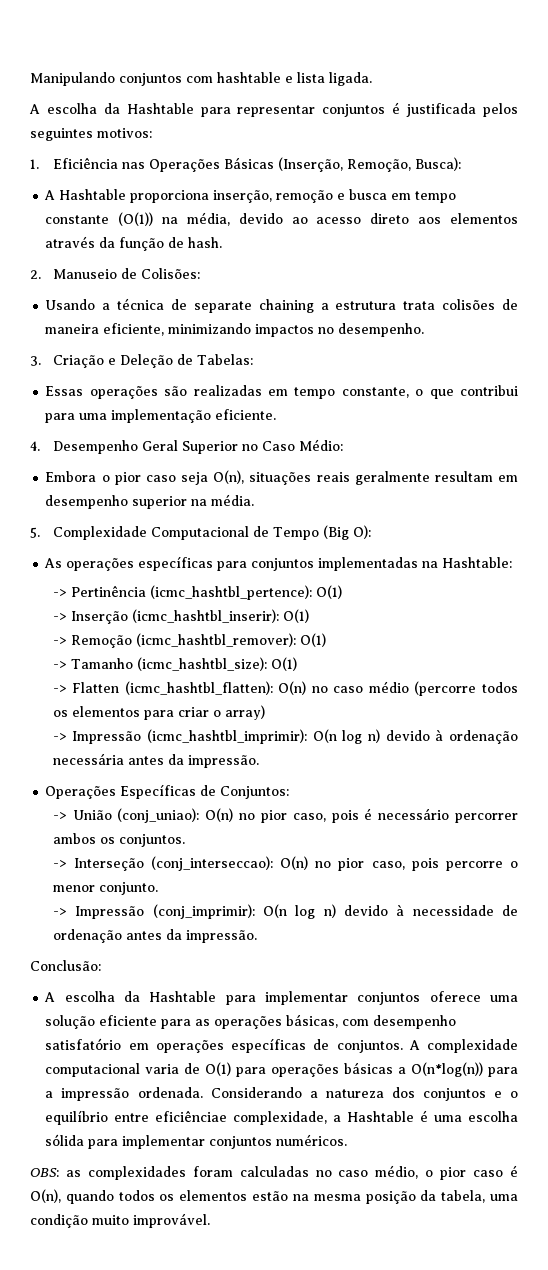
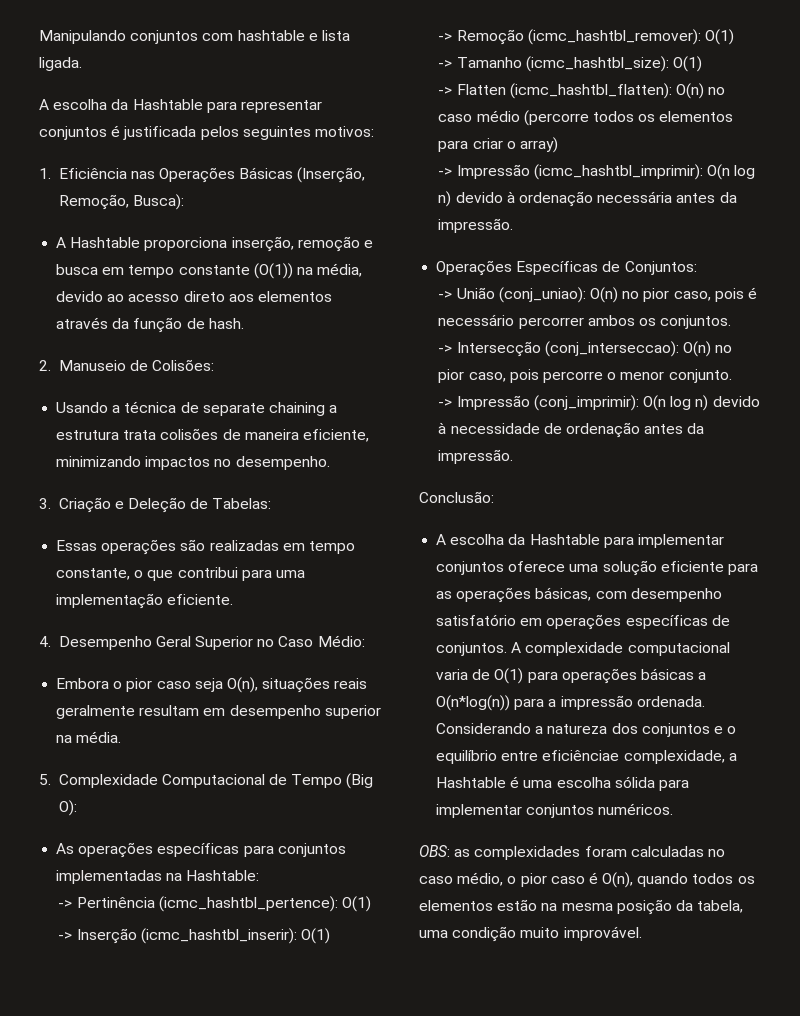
[73,858,144,871] Interseção -> [456,341,541,357] Intersecção

